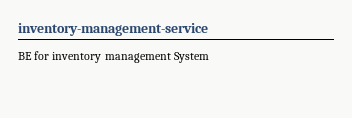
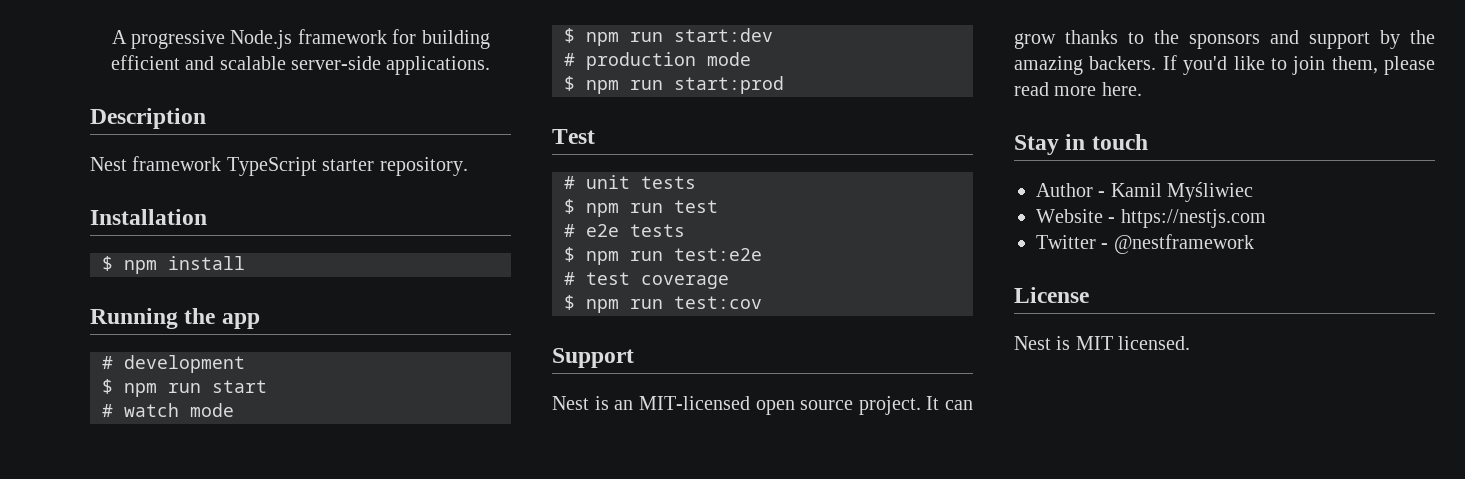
[18,23,208,36] [18,51,209,63] inventory-management-service // BE for inventory management System -> [111,29,490,49] [110,55,491,75] [90,108,206,129] [90,156,468,176] [90,209,207,225] [102,256,245,274] [90,308,260,329] [102,355,245,373] [102,379,267,397] [102,403,234,417] [564,28,773,46] [564,52,751,70] [564,76,784,94] [552,129,595,144] [564,175,696,189] [564,199,718,217] [564,224,685,237] [564,247,762,265] [564,272,729,289] [564,295,762,313] [552,348,634,368] [552,396,973,415] [1014,30,1435,49] [1014,55,1435,75] [1014,82,1142,96] [1014,134,1148,155] [1036,182,1254,202] [1036,209,1266,228] [1036,234,1254,254] [1014,287,1089,303] [1014,336,1191,350] A progressive Node.js framework for building efficient and scalable server-side applications. // Description // Nest framework TypeScript starter repository. // Installation // $ npm install // Running the app // # development // $ npm run start // # watch mode // $ npm run start:dev // # production mode // $ npm run start:prod // Test // # unit tests // $ npm run test // # e2e tests // $ npm run test:e2e // # test coverage // $ npm run test:cov // Support // Nest is an MIT-licensed open source project. It can grow thanks to the sponsors and support by the amazing backers. If you'd like to join them, please read more here. // Stay in touch // Author - Kamil Myśliwiec // Website - https://nestjs.com // Twitter - @nestframework // License // Nest is MIT licensed.

